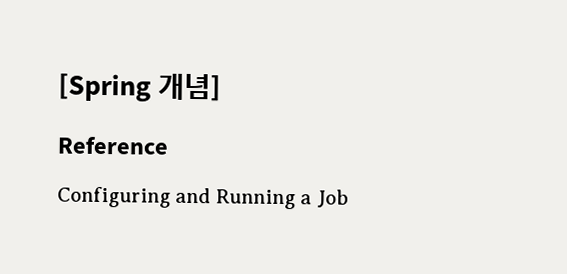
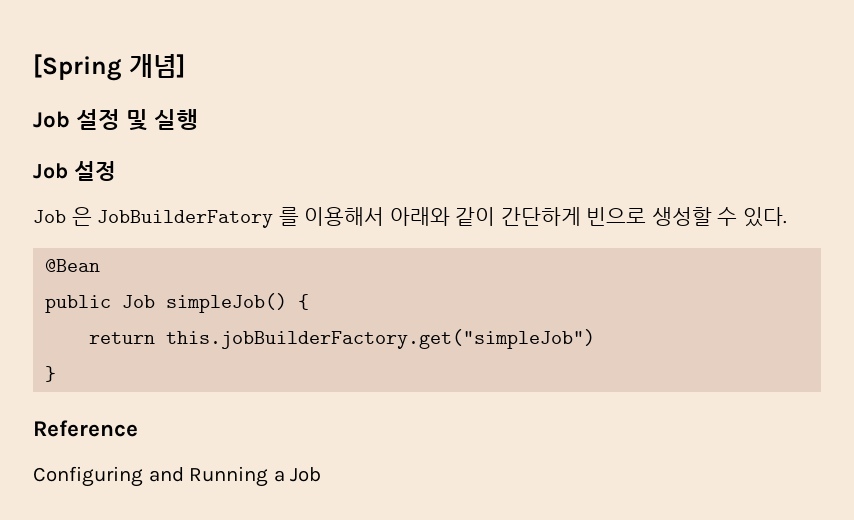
(221, 87) none -> [33,109,199,131] [33,161,116,181] [33,207,787,228] [45,259,101,272] [45,293,310,313] [89,329,596,349] [45,366,57,382] // Job 설정 및 실행 // Job 설정 // Job 은 JobBuilderFatory 를 이용해서 아래와 같이 간단하게 빈으로 생성할 수 있다. // @Bean // public Job simpleJob() { // return this.jobBuilderFactory.get("simpleJob") // }

